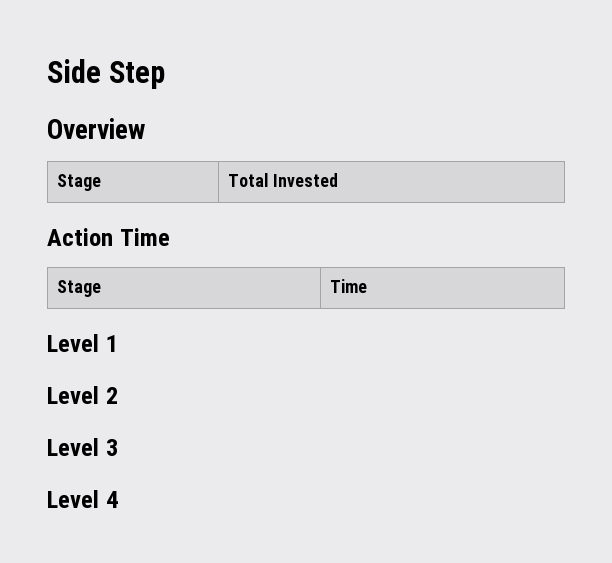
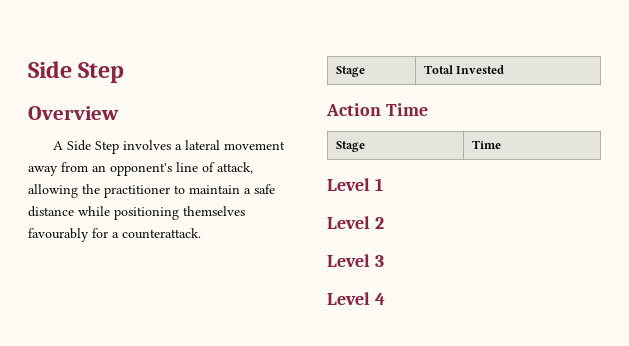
(145, 128) none -> [53,140,286,154] [28,162,253,176] [28,184,275,198] [28,206,245,220] [28,228,201,242] // A Side Step involves a lateral movement away from an opponent's line of attack, allowing the practitioner to maintain a safe distance while positioning themselves favourably for a counterattack.

